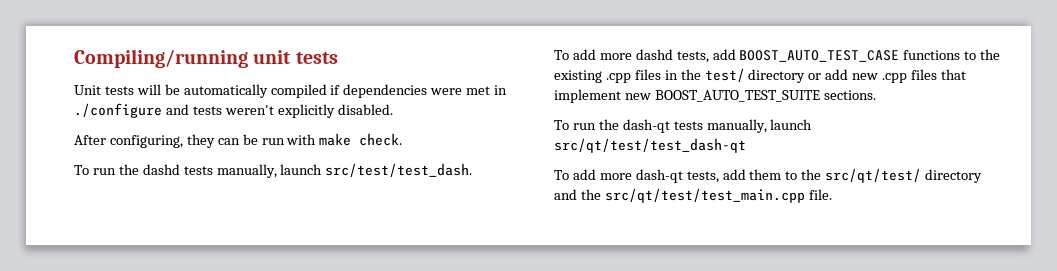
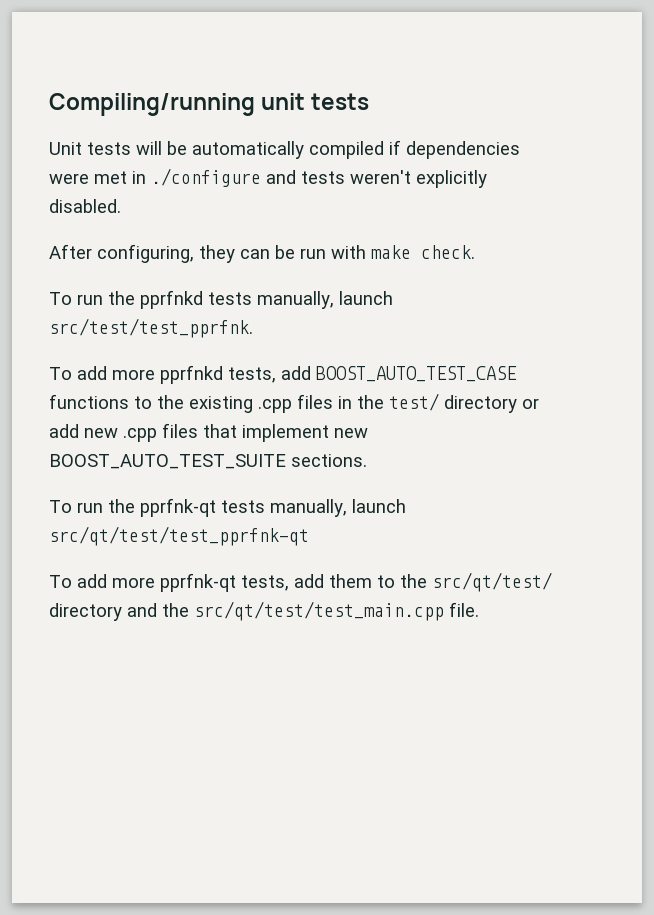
[142,163,473,178] [554,49,673,60] dashd tests manually, launch src/test/test_dash. // To add more dashd -> [140,290,393,309] [49,318,253,338] [49,365,223,384] pprfnkd tests manually, launch src/test/test_pprfnk. // To add more pprfnkd
[622,119,813,133] [554,138,746,153] [554,169,683,183] dash-qt tests manually, launch src/qt/test/test_dash-qt // To add more dash-qt -> [140,498,406,517] [49,526,309,546] [49,573,236,592] pprfnk-qt tests manually, launch src/qt/test/test_pprfnk-qt // To add more pprfnk-qt

